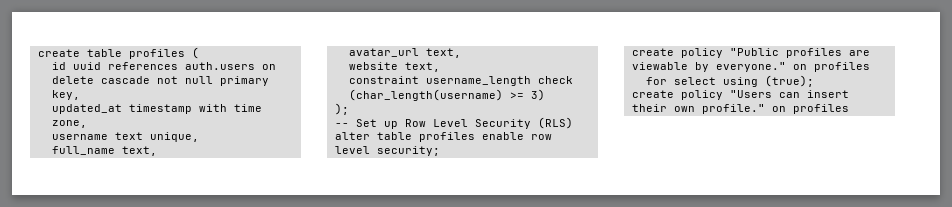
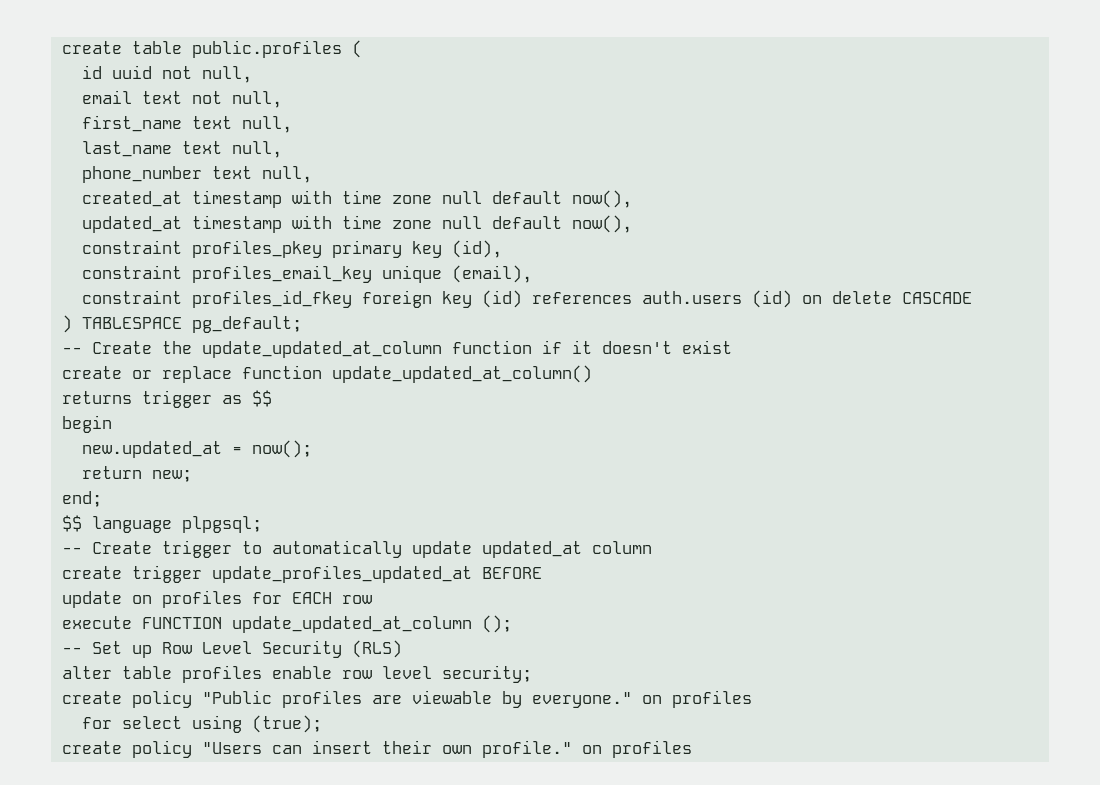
[128,49,185,59] profiles -> [191,40,342,58] public.profiles
[107,62,276,70] [51,76,269,86] [51,90,80,100] [51,104,262,114] [51,120,87,128] [51,132,199,142] [51,146,157,156] [348,48,461,58] [348,62,440,72] [348,76,573,86] [348,89,545,101] [334,103,349,115] references auth.users on delete cascade not null primary key, // updated_at timestamp with time zone, // username text unique, // full_name text, // avatar_url text, // website text, // constraint username_length check (char_length(username) >= 3) // ); -> [161,66,252,83] [81,90,282,108] [81,115,292,133] [81,141,282,158] [81,166,312,183] [81,190,632,208] [81,215,632,233] [81,240,502,258] [81,265,532,283] [81,290,972,308] [61,315,302,333] [61,340,732,358] [61,365,592,383] [61,390,272,408] [61,415,112,433] [81,440,312,458] [81,466,192,482] [61,491,102,507] [61,515,262,533] [61,540,652,558] [61,565,542,583] [61,590,372,608] [61,615,512,633] not null, // email text not null, // first_name text null, // last_name text null, // phone_number text null, // created_at timestamp with time zone null default now(), // updated_at timestamp with time zone null default now(), // constraint profiles_pkey primary key (id), // constraint profiles_email_key unique (email), // constraint profiles_id_fkey foreign key (id) references auth.users (id) on delete CASCADE // ) TABLESPACE pg_default; // -- Create the update_updated_at_column function if it doesn't exist // create or replace function update_updated_at_column() // returns trigger as $$ // begin // new.updated_at = now(); // return new; // end; // $$ language plpgsql; // -- Create trigger to automatically update updated_at column // create trigger update_profiles_updated_at BEFORE // update on profiles for EACH row // execute FUNCTION update_updated_at_column ();

